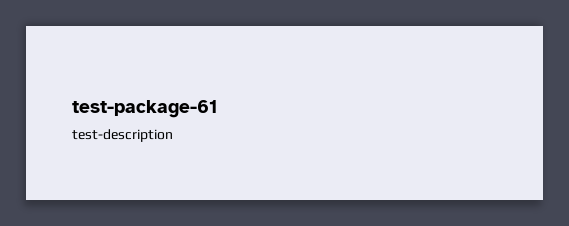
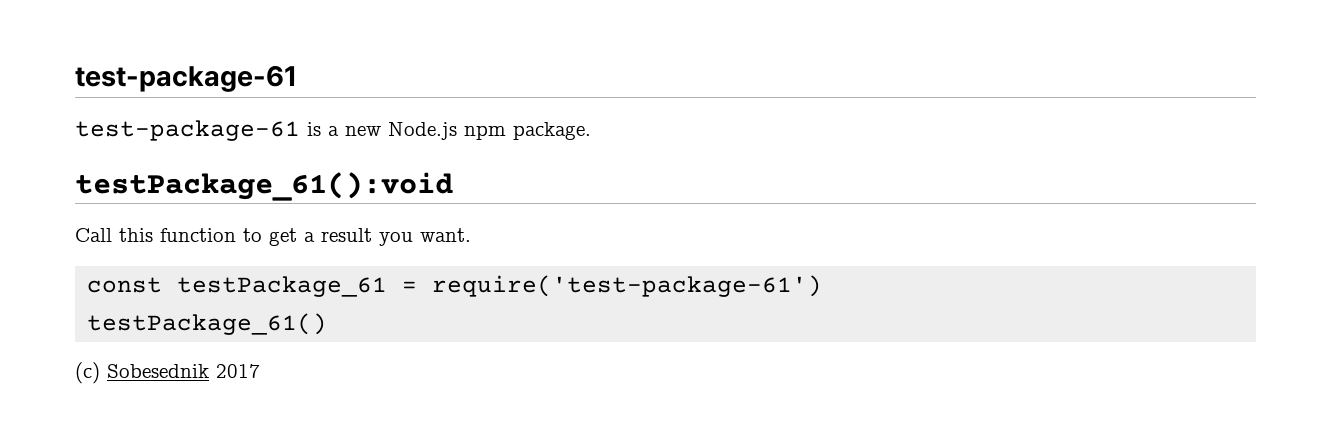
[72,129,173,142] test-description -> [75,120,591,141] [75,172,453,201] [75,228,471,246] [87,275,823,297] [87,313,328,335] [75,362,260,384] test-package-61 is a new Node.js npm package. // testPackage_61():void // Call this function to get a result you want. // const testPackage_61 = require('test-package-61') // testPackage_61() // (c) Sobesednik 2017

